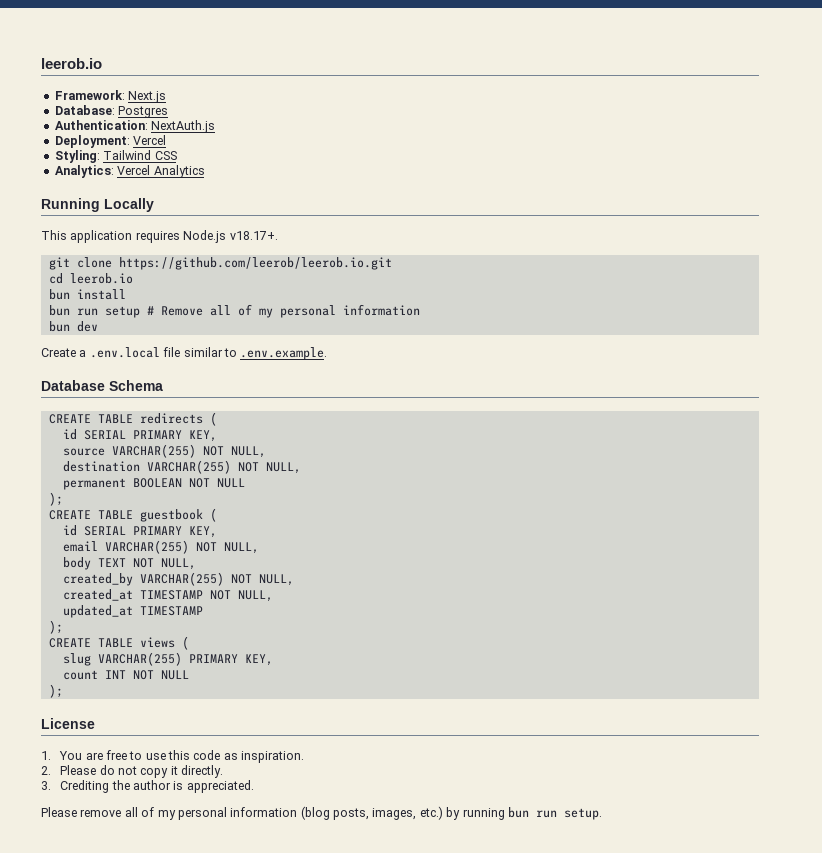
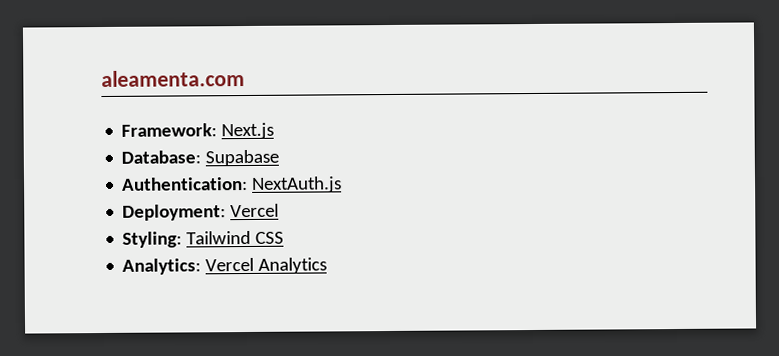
[41,58,102,69] leerob.io -> [101,70,245,88] aleamenta.com
[118,106,169,118] Postgres -> [205,149,280,167] Supabase
[41,198,154,212] [41,230,278,243] [48,257,392,270] [48,273,133,284] [48,289,126,300] [48,304,420,318] [48,321,98,332] [41,347,328,360] [41,380,163,391] [48,412,217,426] [62,429,217,442] [62,444,266,458] [62,460,301,474] [62,478,245,490] [48,492,63,506] [48,508,217,522] [62,525,217,538] [62,540,259,554] [62,557,196,570] [62,572,294,586] [62,589,273,602] [62,605,203,618] [48,620,63,634] [48,636,189,650] [62,652,273,666] [62,670,189,680] [48,684,63,698] [41,718,95,729] [41,750,305,763] [41,765,224,778] [41,780,254,793] [41,806,602,820] // Running Locally // This application requires Node.js v18.17+. // git clone https://github.com/leerob/leerob.io.git // cd leerob.io // bun install // bun run setup # Remove all of my personal information // bun dev // Create a .env.local file similar to .env.example. // Database Schema // CREATE TABLE redirects ( // id SERIAL PRIMARY KEY, // source VARCHAR(255) NOT NULL, // destination VARCHAR(255) NOT NULL, // permanent BOOLEAN NOT NULL // ); // CREATE TABLE guestbook ( // id SERIAL PRIMARY KEY, // email VARCHAR(255) NOT NULL, // body TEXT NOT NULL, // created_by VARCHAR(255) NOT NULL, // created_at TIMESTAMP NOT NULL, // updated_at TIMESTAMP // ); // CREATE TABLE views ( // slug VARCHAR(255) PRIMARY KEY, // count INT NOT NULL // ); // License // 1. You are free to use this code as inspiration. // 2. Please do not copy it directly. // 3. Crediting the author is appreciated. // Please remove all of my personal information (blog posts, images, etc.) by running bun run setup. -> (328, 265) none

